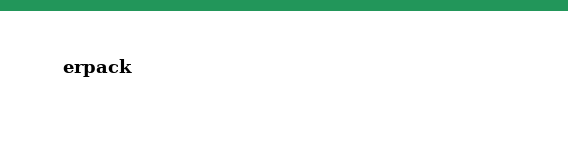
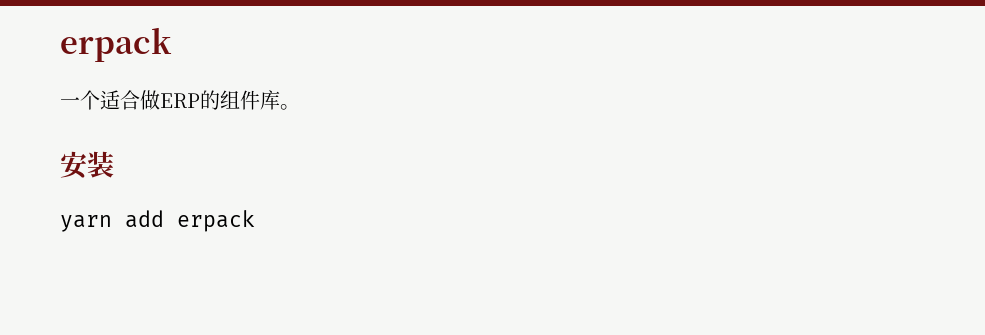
[63,59,132,77] erpack -> [60,27,172,62] [60,90,300,110] [60,151,114,179] [60,210,255,232] erpack // 一个适合做ERP的组件库。 // 安装 // yarn add erpack

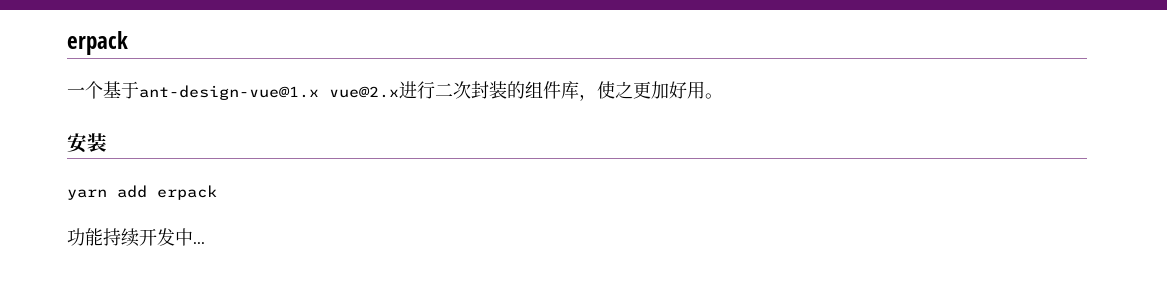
[100,90,280,110] 适合做ERP的组件库 -> [103,81,705,101] 基于ant-design-vue@1.x vue@2.x进行二次封装的组件库，使之更加好用
(255, 221) none -> [67,228,205,247] // 功能持续开发中...

